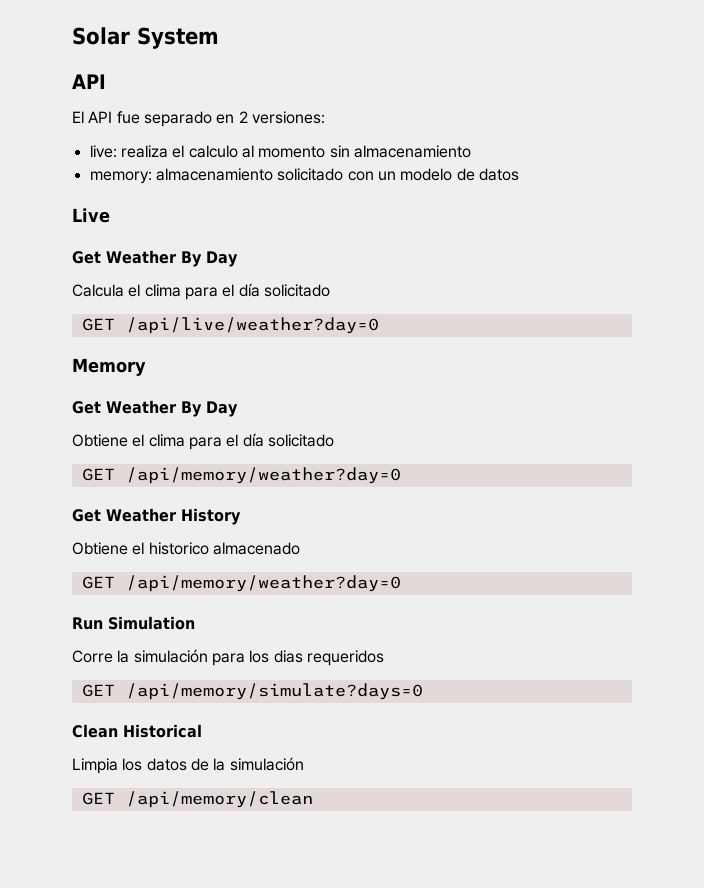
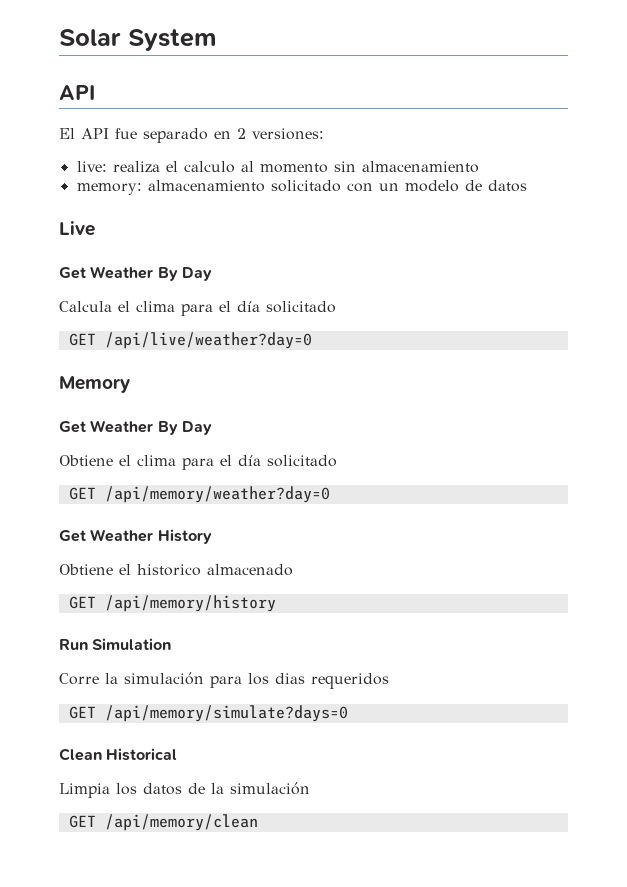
[125,575,401,592] /api/memory/weather?day=0 -> [104,595,276,612] /api/memory/history

